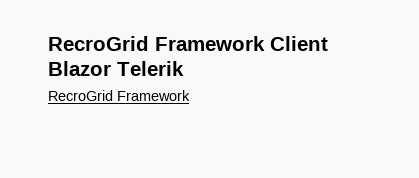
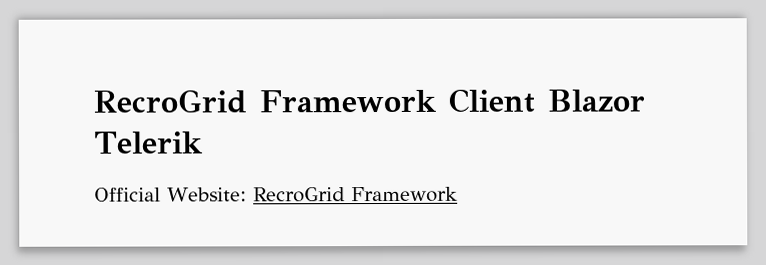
(184, 68) none -> [94,187,247,202] Official Website:

